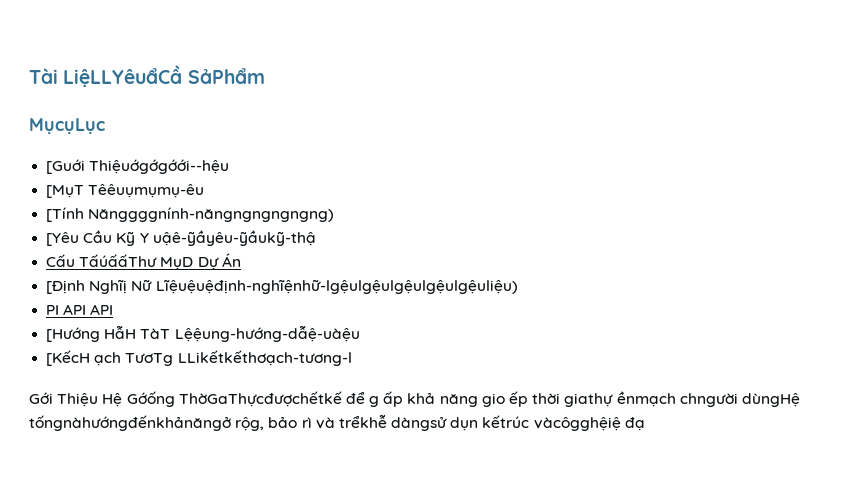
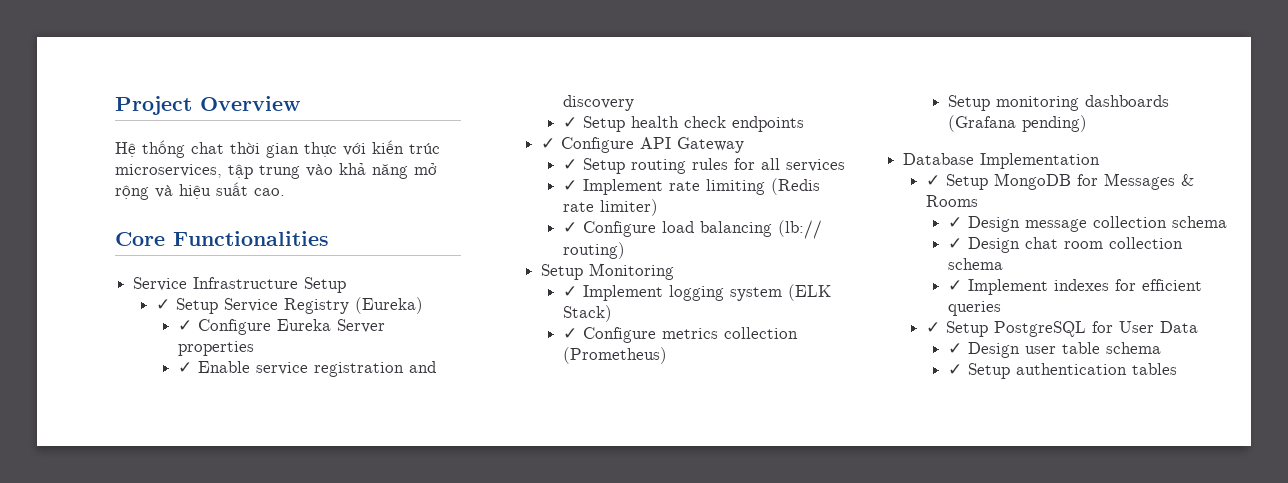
[29,65,265,87] [29,118,105,134] [46,159,230,174] [46,184,205,198] [46,207,335,222] [46,230,316,246] [46,253,241,270] [46,279,518,294] [46,304,114,315] [46,325,360,342] [46,350,352,366] [29,391,800,407] [29,414,645,431] Tài LiệLLYêuẩCầ SảPhẩm // MụcụLục // [Guới Thiệuớgớgớới--hệu // [MụT Têêuụmụmụ-êu // [Tính Nănggggnính-năngngngngngng) // [Yêu Cầu Kỹ Y uậê-ỹầyêu-ỹầukỹ-thậ // Cấu TấúấấThư MụD Dự Án // [Định Nghĩị Nữ Lĩệuệuệđịnh-nghĩệnhữ-lgệulgệulgệulgệulgệuliệu) // PI API API // [Hướng HẫH TàT Lệệung-hướng-dẫệ-uàệu // [KếcH ạch TươTg LLikếtkếthơạch-tương-l // Gới Thiệu Hệ Gớống ThờGaThựcđượchếtkế để g ấp khả năng gio ếp thời giathự ềnmạch chngười dùngHệ tốngnàhướngđếnkhảnăngở rộg, bảo rì và trểkhễ dàngsử dụn kếtrúc vàcôgghệiệ đạ -> [115,96,300,115] [115,140,440,158] [115,163,437,179] [115,182,285,200] [115,231,329,246] [133,277,347,293] [155,297,423,314] [178,319,386,335] [178,341,255,356] [178,361,437,377] [563,95,635,111] [563,116,805,132] [540,137,744,153] [563,158,846,174] [563,178,821,195] [563,199,659,216] [563,220,823,239] [563,242,626,259] [540,263,674,280] [563,284,832,301] [563,305,613,322] [563,327,799,343] [563,347,668,364] [948,95,1170,111] [948,115,1088,132] [903,153,1101,169] [925,173,1194,190] [925,195,978,207] [948,216,1228,232] [948,237,1184,253] [948,258,1004,270] [948,279,1203,295] [948,301,1002,316] [925,321,1198,337] [948,342,1162,358] [948,363,1178,379] Project Overview // Hệ thống chat thời gian thực với kiến trúc microservices, tập trung vào khả năng mở rộng và hiệu suất cao. // Core Functionalities // Service Infrastructure Setup // ✓ Setup Service Registry (Eureka) // ✓ Configure Eureka Server properties // ✓ Enable service registration and discovery // ✓ Setup health check endpoints // ✓ Configure API Gateway // ✓ Setup routing rules for all services // ✓ Implement rate limiting (Redis rate limiter) // ✓ Configure load balancing (lb:// routing) // Setup Monitoring // ✓ Implement logging system (ELK Stack) // ✓ Configure metrics collection (Prometheus) // Setup monitoring dashboards (Grafana pending) // Database Implementation // ✓ Setup MongoDB for Messages & Rooms // ✓ Design message collection schema // ✓ Design chat room collection schema // ✓ Implement indexes for efficient queries // ✓ Setup PostgreSQL for User Data // ✓ Design user table schema // ✓ Setup authentication tables

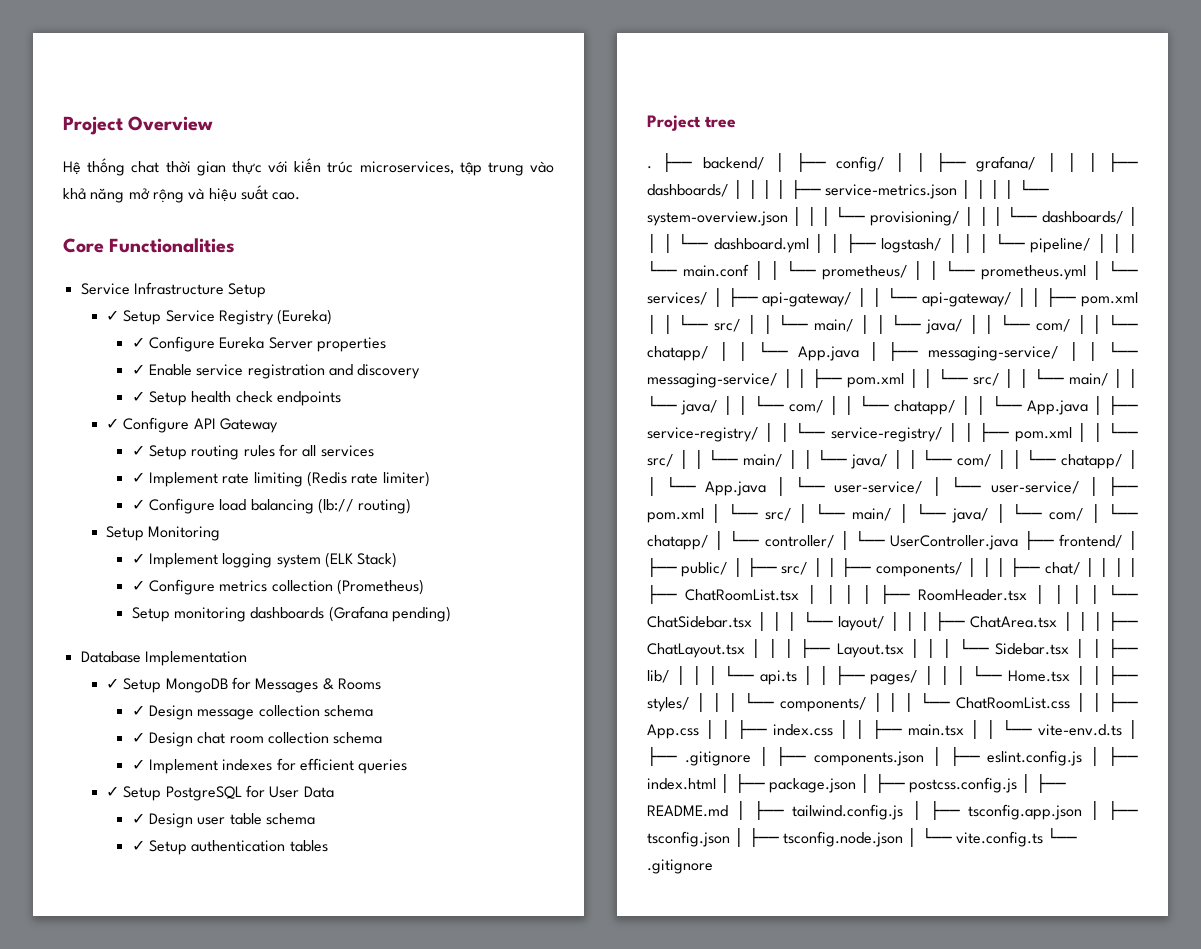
(1178, 369) none -> [647,115,736,131] [647,152,1138,172] [647,179,1049,199] [647,206,1138,226] [647,233,1139,253] [647,260,1138,280] [647,287,1138,307] [647,314,1138,334] [647,341,1138,361] [647,368,1138,388] [647,395,1138,415] [647,422,1138,442] [647,449,1138,469] [647,476,1138,496] [647,503,1138,523] [647,530,1138,550] [647,557,1138,577] [647,584,1138,604] [647,611,1139,631] [647,638,1138,658] [647,665,1138,685] [647,692,1138,712] [647,719,1139,739] [647,746,1138,766] [647,773,1066,793] [647,800,1138,820] [647,827,1078,847] [647,859,713,874] // Project tree // . ├── backend/ │ ├── config/ │ │ ├── grafana/ │ │ │ ├── dashboards/ │ │ │ │ ├── service-metrics.json │ │ │ │ └── system-overview.json │ │ │ └── provisioning/ │ │ │ └── dashboards/ │ │ │ └── dashboard.yml │ │ ├── logstash/ │ │ │ └── pipeline/ │ │ │ └── main.conf │ │ └── prometheus/ │ │ └── prometheus.yml │ └── services/ │ ├── api-gateway/ │ │ └── api-gateway/ │ │ ├── pom.xml │ │ └── src/ │ │ └── main/ │ │ └── java/ │ │ └── com/ │ │ └── chatapp/ │ │ └── App.java │ ├── messaging-service/ │ │ └── messaging-service/ │ │ ├── pom.xml │ │ └── src/ │ │ └── main/ │ │ └── java/ │ │ └── com/ │ │ └── chatapp/ │ │ └── App.java │ ├── service-registry/ │ │ └── service-registry/ │ │ ├── pom.xml │ │ └── src/ │ │ └── main/ │ │ └── java/ │ │ └── com/ │ │ └── chatapp/ │ │ └── App.java │ └── user-service/ │ └── user-service/ │ ├── pom.xml │ └── src/ │ └── main/ │ └── java/ │ └── com/ │ └── chatapp/ │ └── controller/ │ └── UserController.java ├── frontend/ │ ├── public/ │ ├── src/ │ │ ├── components/ │ │ │ ├── chat/ │ │ │ │ ├── ChatRoomList.tsx │ │ │ │ ├── RoomHeader.tsx │ │ │ │ └── ChatSidebar.tsx │ │ │ └── layout/ │ │ │ ├── ChatArea.tsx │ │ │ ├── ChatLayout.tsx │ │ │ ├── Layout.tsx │ │ │ └── Sidebar.tsx │ │ ├── lib/ │ │ │ └── api.ts │ │ ├── pages/ │ │ │ └── Home.tsx │ │ ├── styles/ │ │ │ └── components/ │ │ │ └── ChatRoomList.css │ │ ├── App.css │ │ ├── index.css │ │ ├── main.tsx │ │ └── vite-env.d.ts │ ├── .gitignore │ ├── components.json │ ├── eslint.config.js │ ├── index.html │ ├── package.json │ ├── postcss.config.js │ ├── README.md │ ├── tailwind.config.js │ ├── tsconfig.app.json │ ├── tsconfig.json │ ├── tsconfig.node.json │ └── vite.config.ts └── .gitignore

